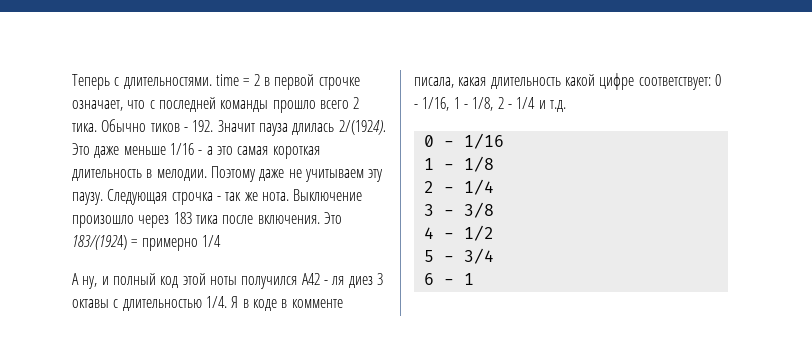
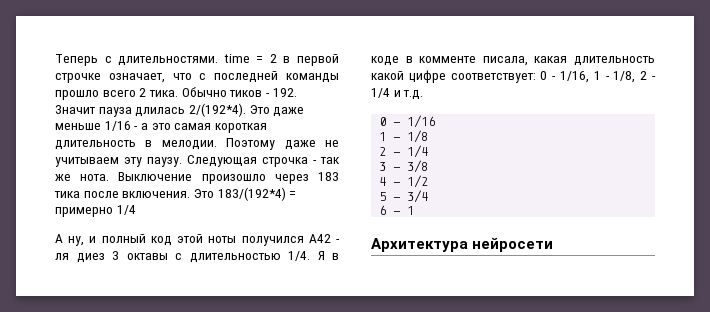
[338,120,386,135] 2/(1924). -> [188,103,246,117] 2/(192*4).
[72,235,127,250] 183/(1924) -> [217,187,286,201] 183/(192*4)
(474, 279) none -> [371,237,554,252] // Архитектура нейросети

